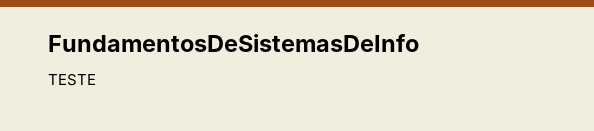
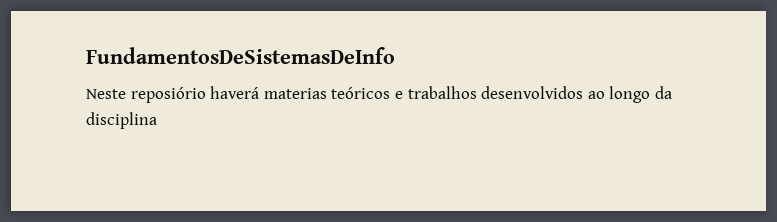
[48,74,96,86] TESTE -> [86,86,672,103] [86,112,157,129] Neste reposiório haverá materias teóricos e trabalhos desenvolvidos ao longo da disciplina

